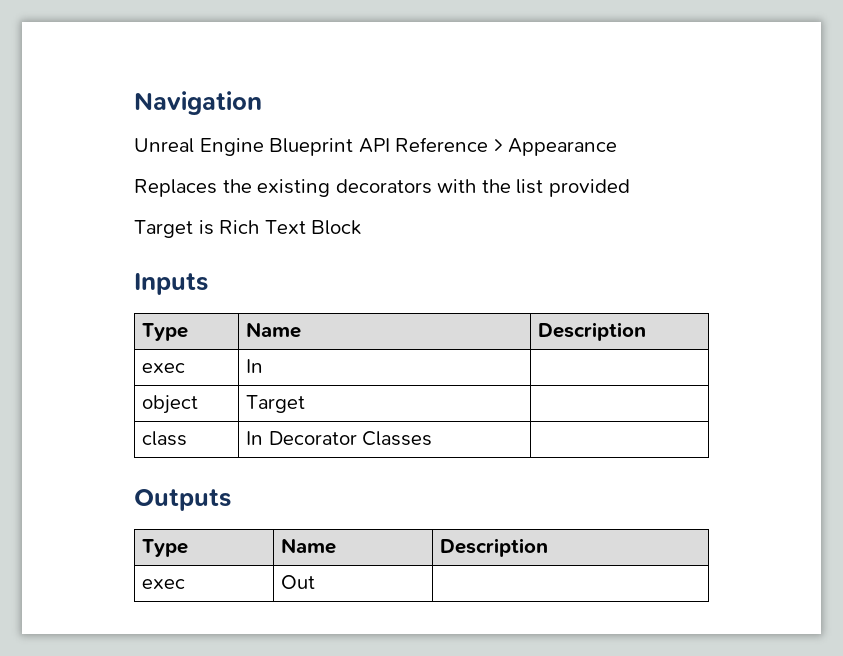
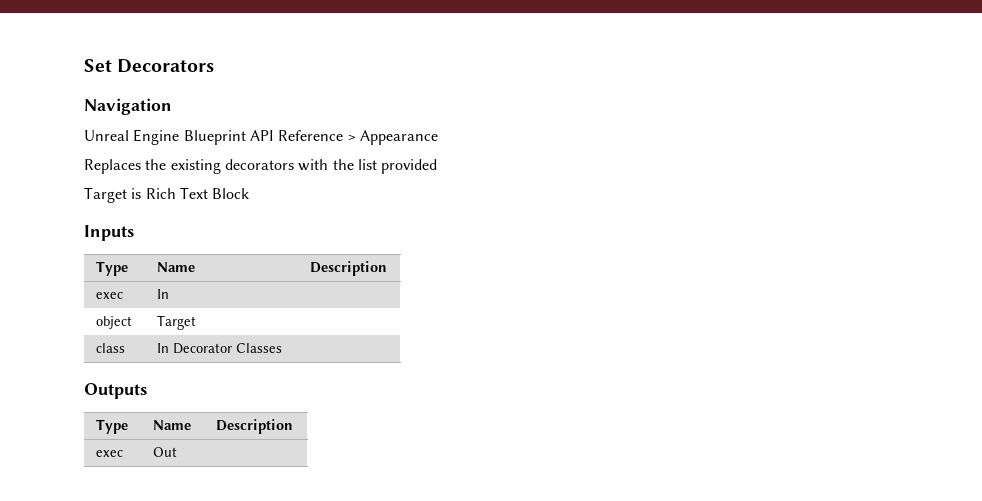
(134, 103) none -> [84,59,215,73] Set Decorators //

